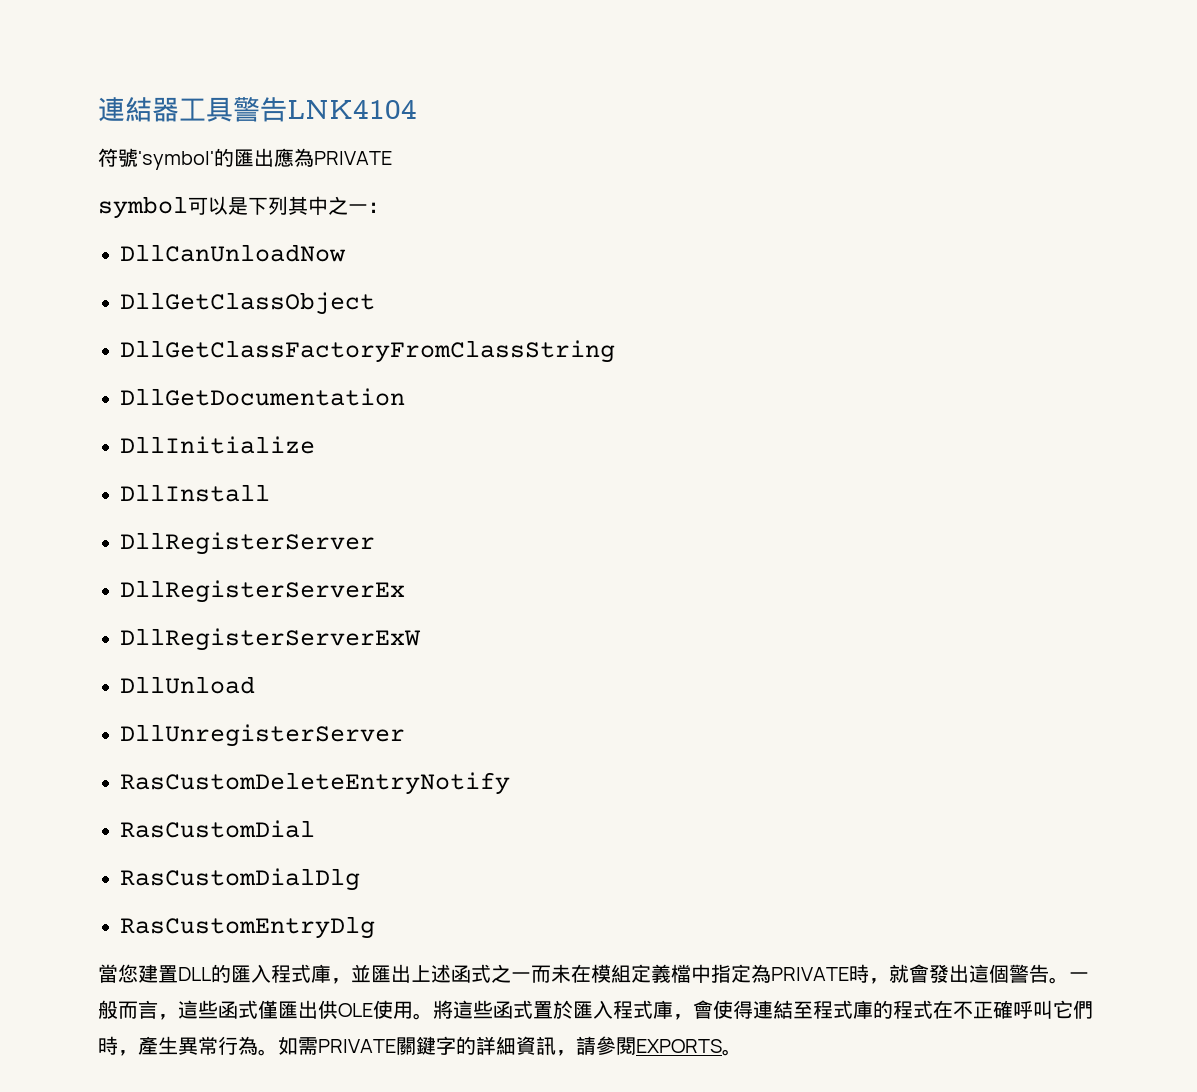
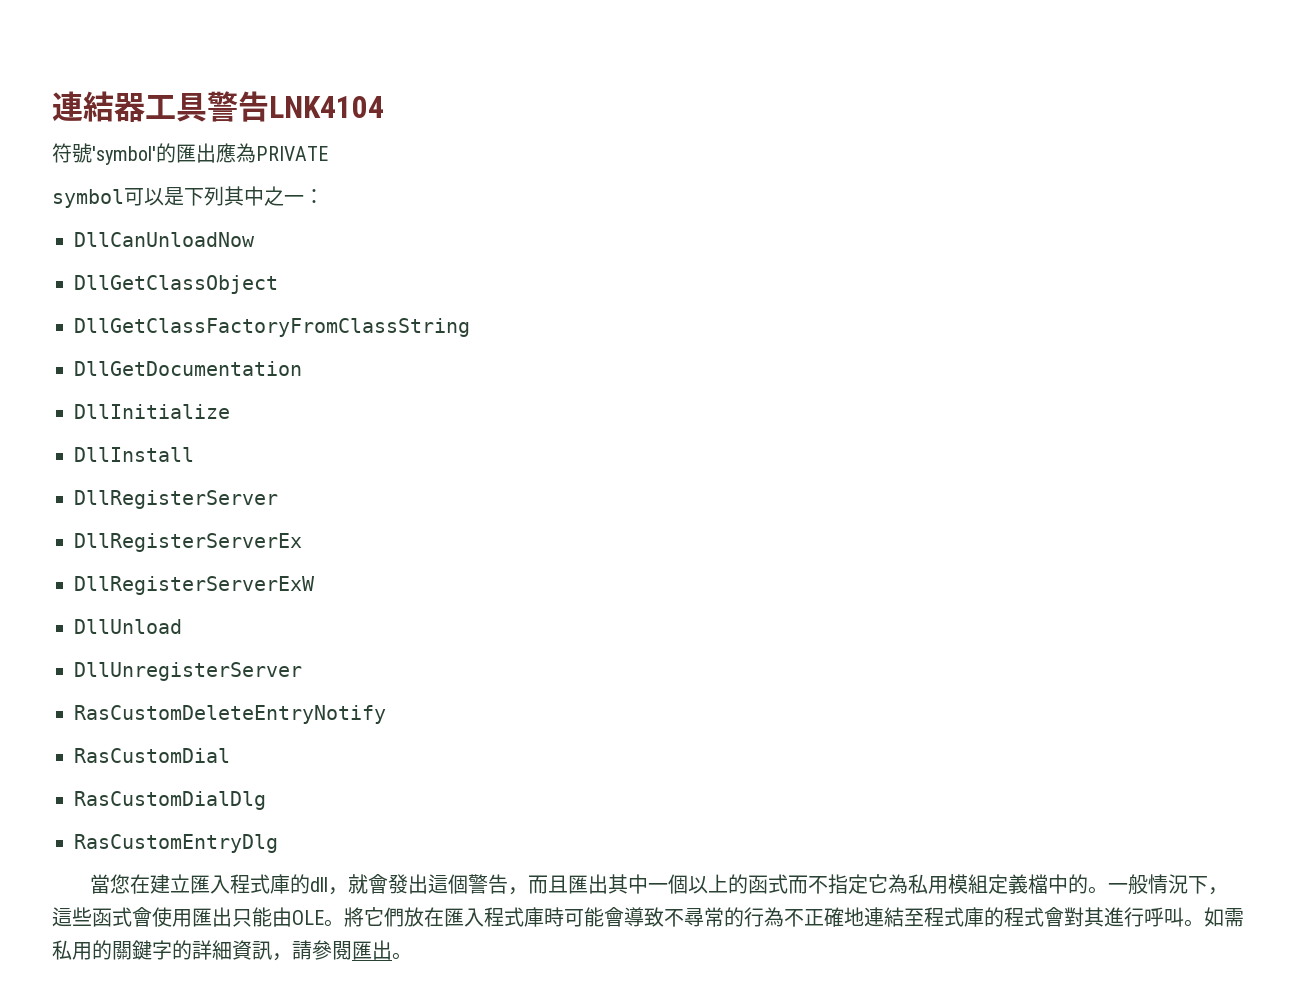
[138,964,869,984] 建置DLL的匯入程式庫，並匯出上述函式之一而未在模組定義檔中指定為PRIVATE時 -> [129,874,328,894] 在建立匯入程式庫的dll
[1049,972,1089,984] [98,1000,753,1020] 。一般而言，這些函式僅匯出供OLE使用。將這些函式置於匯入程式庫，會使得 -> [507,874,1228,895] [52,907,864,927] ，而且匯出其中一個以上的函式而不指定它為私用模組定義檔中的。一般情況下，這些函式會使用匯出只能由OLE。將它們放在匯入程式庫時可能會導致不尋常的行為不正確地
[933,1000,1093,1019] [98,1036,396,1056] 在不正確呼叫它們時，產生異常行為。如需PRIVATE -> [1044,907,1244,927] [52,940,112,960] 會對其進行呼叫。如需私用的
[636,1039,722,1053] EXPORTS -> [352,940,392,960] 匯出

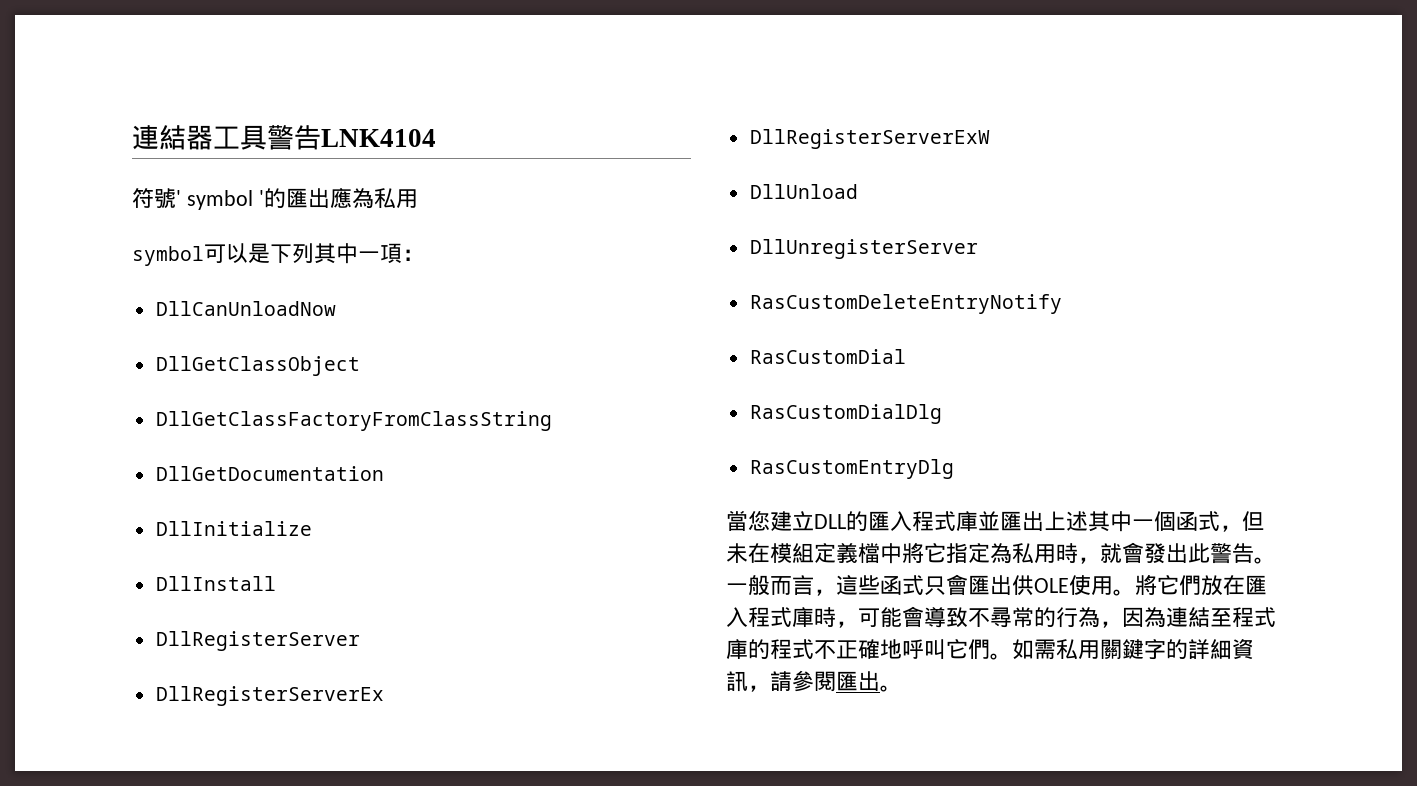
[92,146,156,165] 'symbol' -> [176,190,264,210] ' symbol '
[256,146,328,161] PRIVATE -> [373,188,418,209] 私用
[264,186,304,206] 之一 -> [358,243,402,264] 一項
[129,874,1228,895] [52,907,324,927] 在建立匯入程式庫的dll，就會發出這個警告，而且匯出其中一個以上的函式而不指定它為私用模組定義檔中的。一般情況下，這些函式會使用匯出只能由OLE -> [770,511,1264,532] [726,542,1276,564] [726,574,1113,596] 建立DLL的匯入程式庫並匯出上述其中一個函式，但未在模組定義檔中將它指定為私用時，就會發出此警告。一般而言，這些函式只會匯出供OLE使用
(564, 917) none -> [836,621,858,628] ，
[784,907,864,927] 不正確地 -> [1100,607,1166,628] ，因為
[1044,907,1184,927] 會對其進行呼叫 -> [814,639,990,659] 不正確地呼叫它們
[92,940,112,960] 的 -> (1100, 649) none

